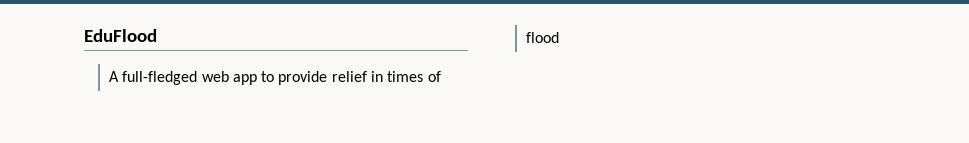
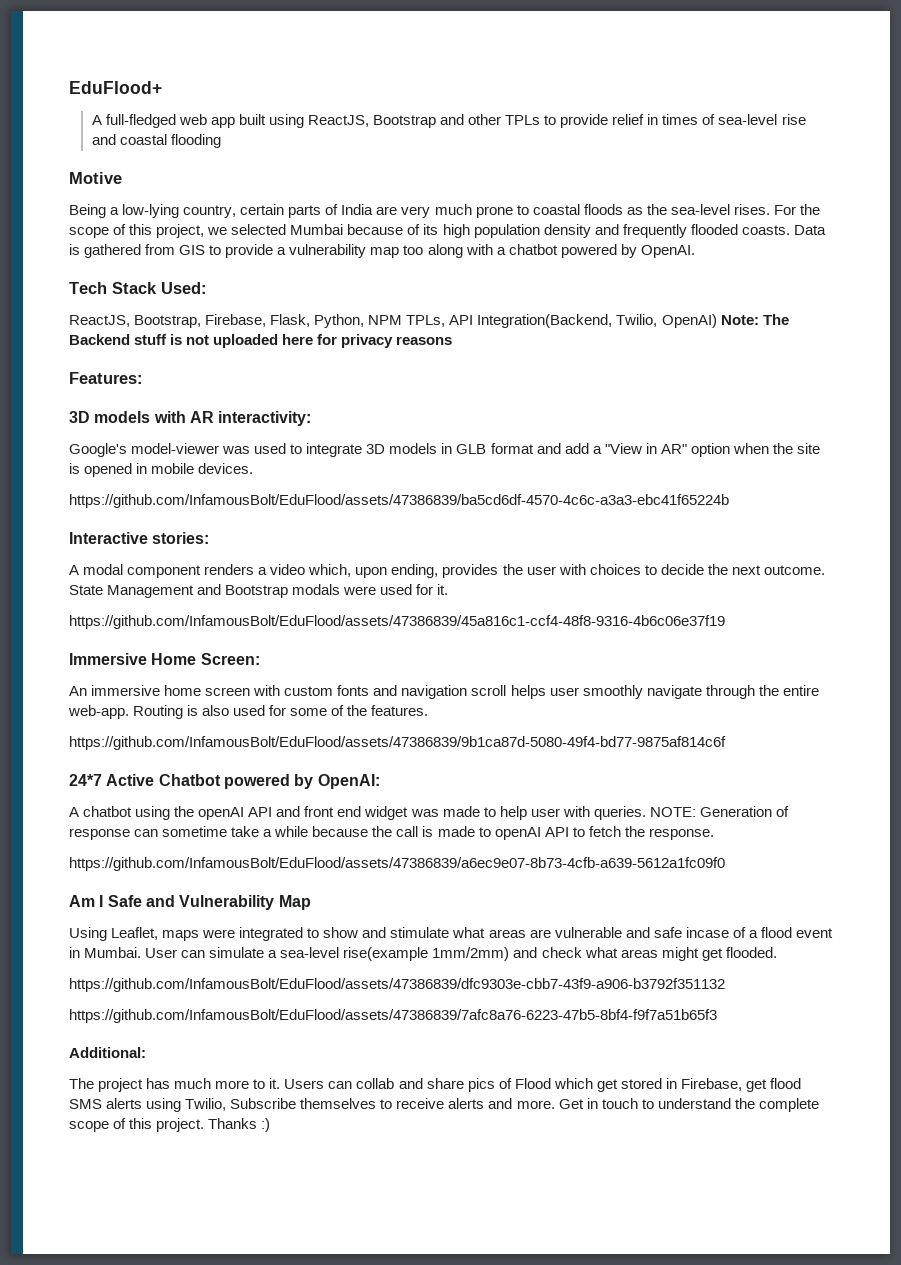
[84,29,157,42] EduFlood -> [69,81,162,94] EduFlood+
(257, 79) none -> [238,114,541,128] built using ReactJS, Bootstrap and other TPLs
[525,32,559,43] flood -> [718,114,806,125] [91,134,221,148] [69,172,122,184] [69,204,820,218] [69,224,826,238] [69,244,695,258] [69,282,207,294] [69,314,789,328] [69,334,453,348] [69,372,143,384] [69,411,312,426] [69,443,820,457] [69,463,254,477] [69,494,729,508] [69,532,210,544] [69,564,825,578] [69,584,449,598] [69,615,725,629] [69,653,260,665] [69,685,819,699] [68,705,429,719] [69,736,726,750] [69,774,380,789] [69,806,789,820] [69,826,714,840] [69,857,725,871] [69,895,311,910] [69,927,833,941] [69,947,777,961] [69,978,725,992] [69,1009,717,1023] [69,1047,146,1058] [69,1078,802,1092] [69,1098,819,1112] [69,1118,271,1132] sea-level rise and coastal flooding // Motive // Being a low-lying country, certain parts of India are very much prone to coastal floods as the sea-level rises. For the scope of this project, we selected Mumbai because of its high population density and frequently flooded coasts. Data is gathered from GIS to provide a vulnerability map too along with a chatbot powered by OpenAI. // Tech Stack Used: // ReactJS, Bootstrap, Firebase, Flask, Python, NPM TPLs, API Integration(Backend, Twilio, OpenAI) Note: The Backend stuff is not uploaded here for privacy reasons // Features: // 3D models with AR interactivity: // Google's model-viewer was used to integrate 3D models in GLB format and add a "View in AR" option when the site is opened in mobile devices. // https://github.com/InfamousBolt/EduFlood/assets/47386839/ba5cd6df-4570-4c6c-a3a3-ebc41f65224b // Interactive stories: // A modal component renders a video which, upon ending, provides the user with choices to decide the next outcome. State Management and Bootstrap modals were used for it. // https://github.com/InfamousBolt/EduFlood/assets/47386839/45a816c1-ccf4-48f8-9316-4b6c06e37f19 // Immersive Home Screen: // An immersive home screen with custom fonts and navigation scroll helps user smoothly navigate through the entire web-app. Routing is also used for some of the features. // https://github.com/InfamousBolt/EduFlood/assets/47386839/9b1ca87d-5080-49f4-bd77-9875af814c6f // 24*7 Active Chatbot powered by OpenAI: // A chatbot using the openAI API and front end widget was made to help user with queries. NOTE: Generation of response can sometime take a while because the call is made to openAI API to fetch the response. // https://github.com/InfamousBolt/EduFlood/assets/47386839/a6ec9e07-8b73-4cfb-a639-5612a1fc09f0 // Am I Safe and Vulnerability Map // Using Leaflet, maps were integrated to show and stimulate what areas are vulnerable and safe incase of a flood event in Mumbai. User can simulate a sea-level rise(example 1mm/2mm) and check what areas might get flooded. // https://github.com/InfamousBolt/EduFlood/assets/47386839/dfc9303e-cbb7-43f9-a906-b3792f351132 // https://github.com/InfamousBolt/EduFlood/assets/47386839/7afc8a76-6223-47b5-8bf4-f9f7a51b65f3 // Additional: // The project has much more to it. Users can collab and share pics of Flood which get stored in Firebase, get flood SMS alerts using Twilio, Subscribe themselves to receive alerts and more. Get in touch to understand the complete scope of this project. Thanks :)

